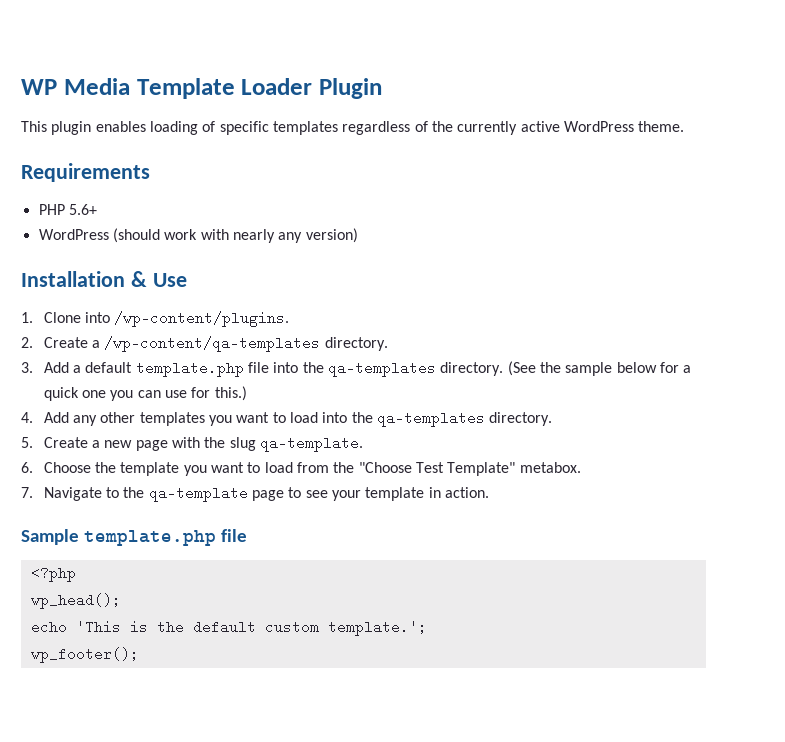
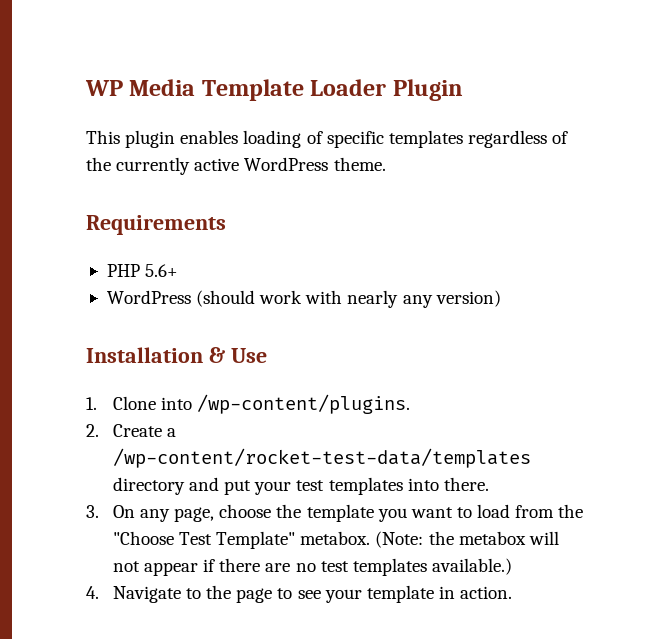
[104,336,388,352] [21,361,692,377] [43,386,247,401] [21,411,553,427] [21,436,363,452] [21,462,91,473] /wp-content/qa-templates directory. // 3. Add a default template.php file into the qa-templates directory. (See the sample below for a quick one you can use for this.) // 4. Add any other templates you want to load into the qa-templates directory. // 5. Create a new page with the slug qa-template. // 6. Choose -> [112,448,531,468] [112,477,489,495] [86,504,272,522] /wp-content/rocket-test-data/templates directory and put your test templates into there. // 3. On any page, choose
[21,487,33,498] // 7. -> [375,531,559,548] [112,558,512,576] [86,586,99,599] (Note: the metabox will not appear if there are no test templates available.) // 4.
[148,486,248,502] qa-template -> (232, 592) none
[21,529,247,546] [30,566,76,582] [30,593,121,609] [30,620,427,636] [30,647,139,663] // Sample template.php file // <?php // wp_head(); // echo 'This is the default custom template.'; // wp_footer(); -> (513, 592) none

